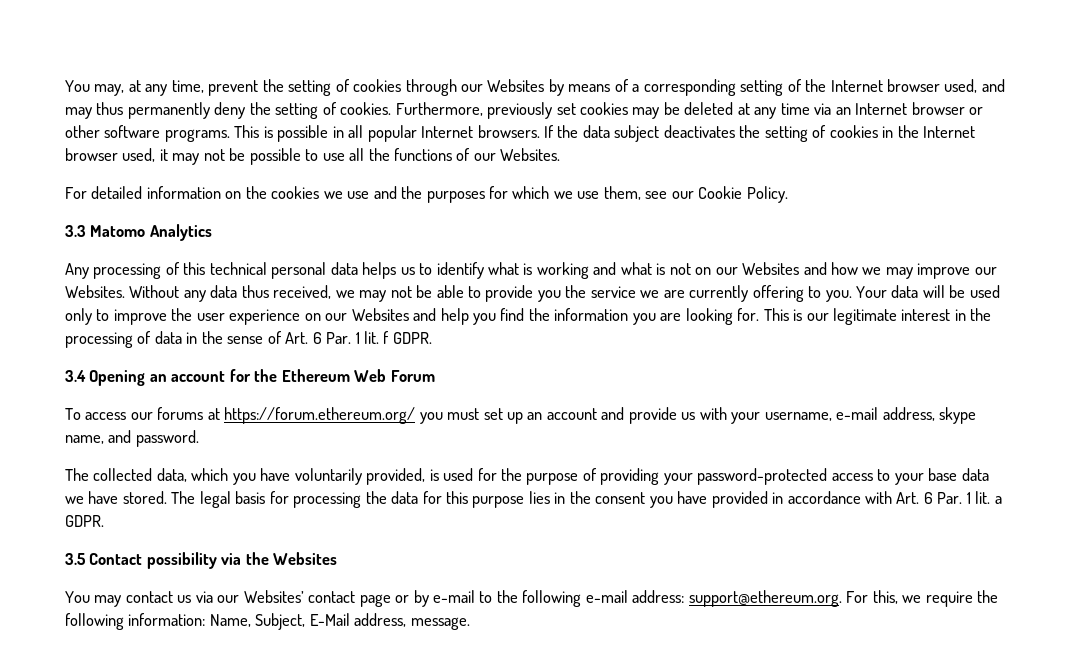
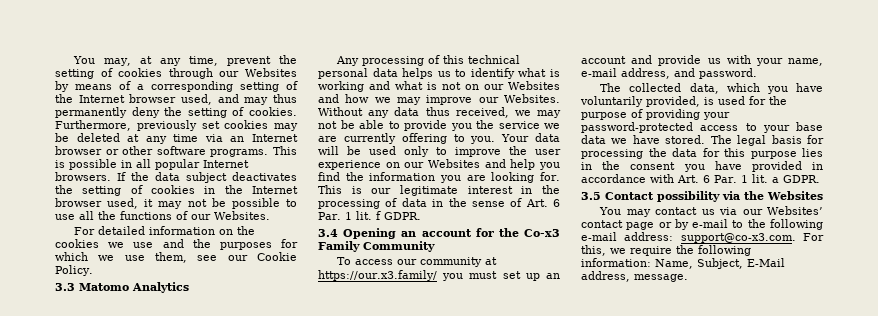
[281,369,435,382] Ethereum Web Forum -> [524,229,560,237] [318,241,435,252] Co-x3 Family Community
[157,407,416,424] forums at https://forum.ethereum.org/ -> [420,257,498,267] [318,270,437,281] community at https://our.x3.family/
[764,412,832,421] username, -> [788,58,823,66] name,
[939,407,977,424] [65,435,104,444] skype name, -> (670, 73) none
[688,590,842,607] support@ethereum.org. -> [680,233,796,243] support@co-x3.com.

